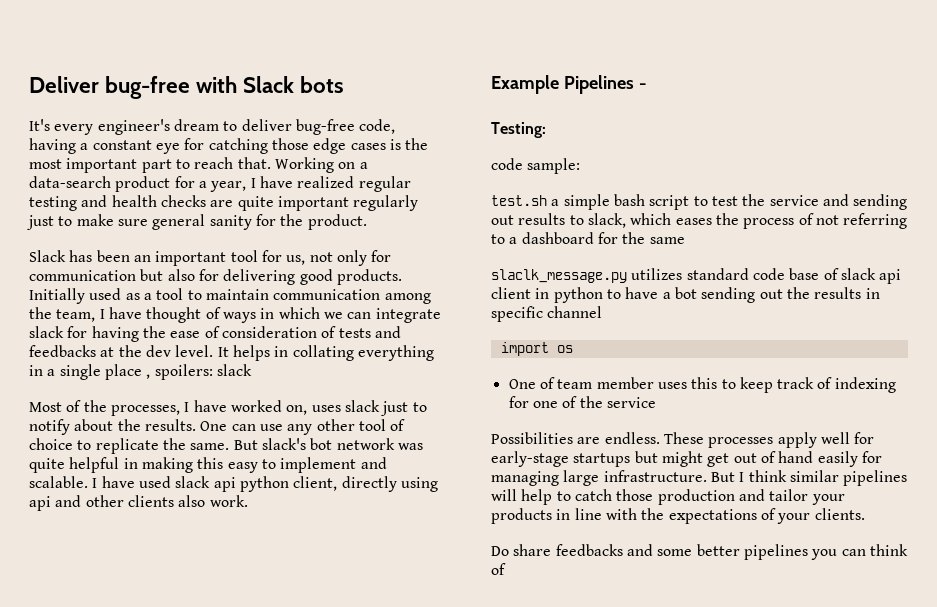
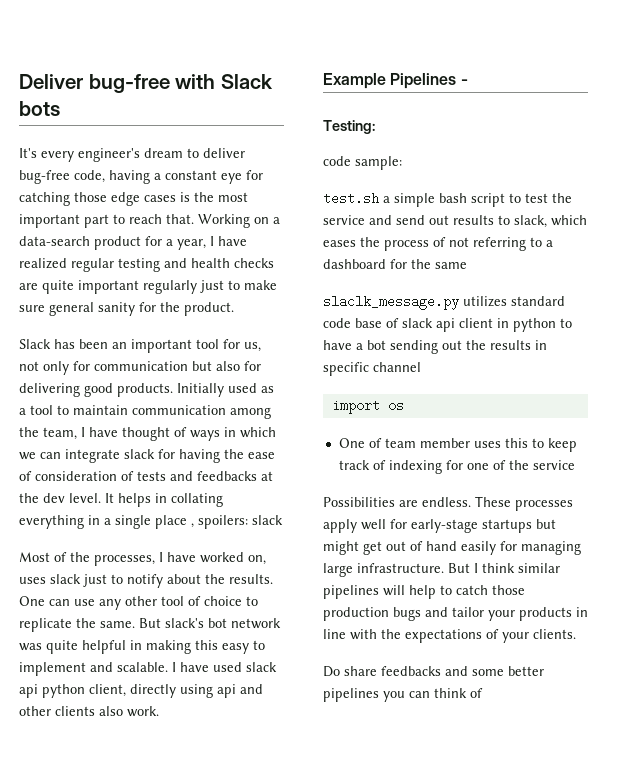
[853,194,908,210] sending -> [396,215,425,225] send
(735, 497) none -> [393,607,421,621] bugs

